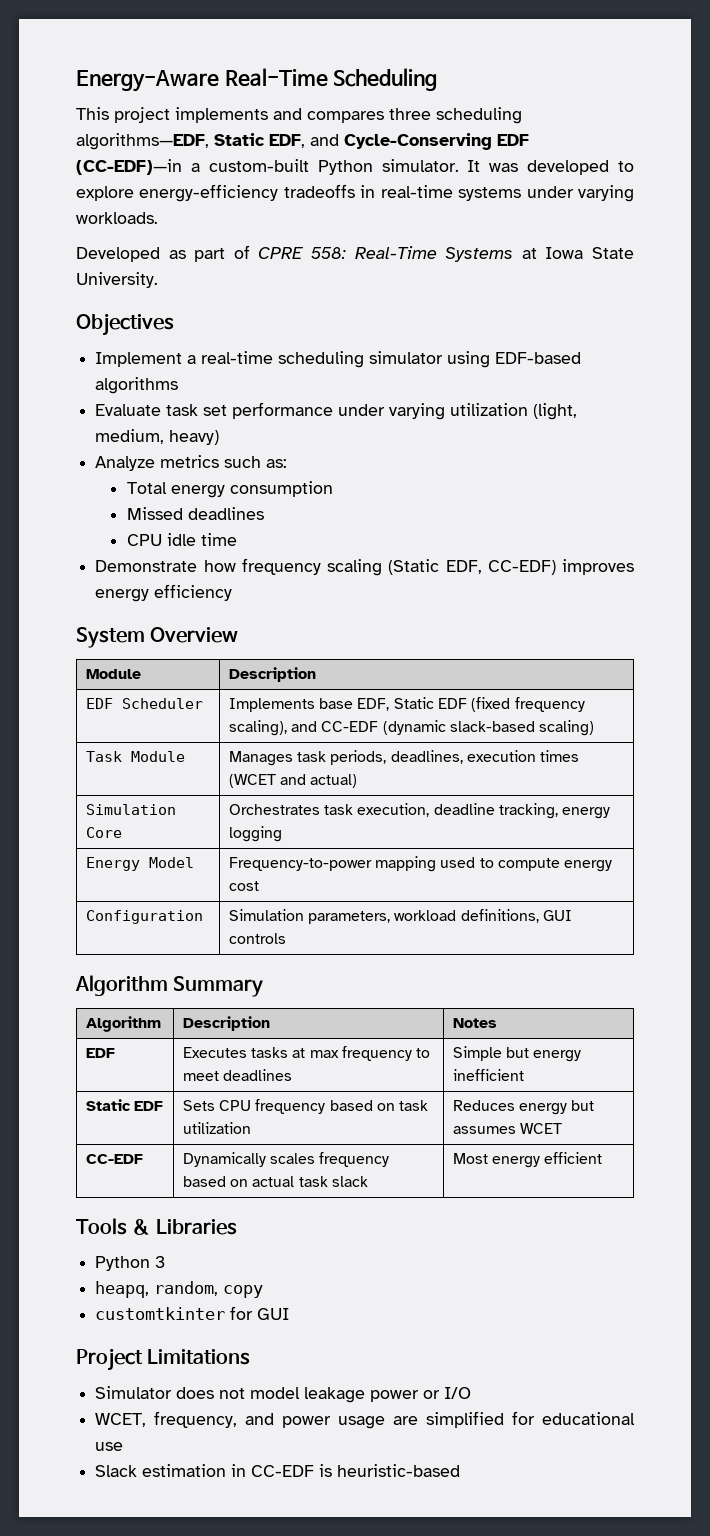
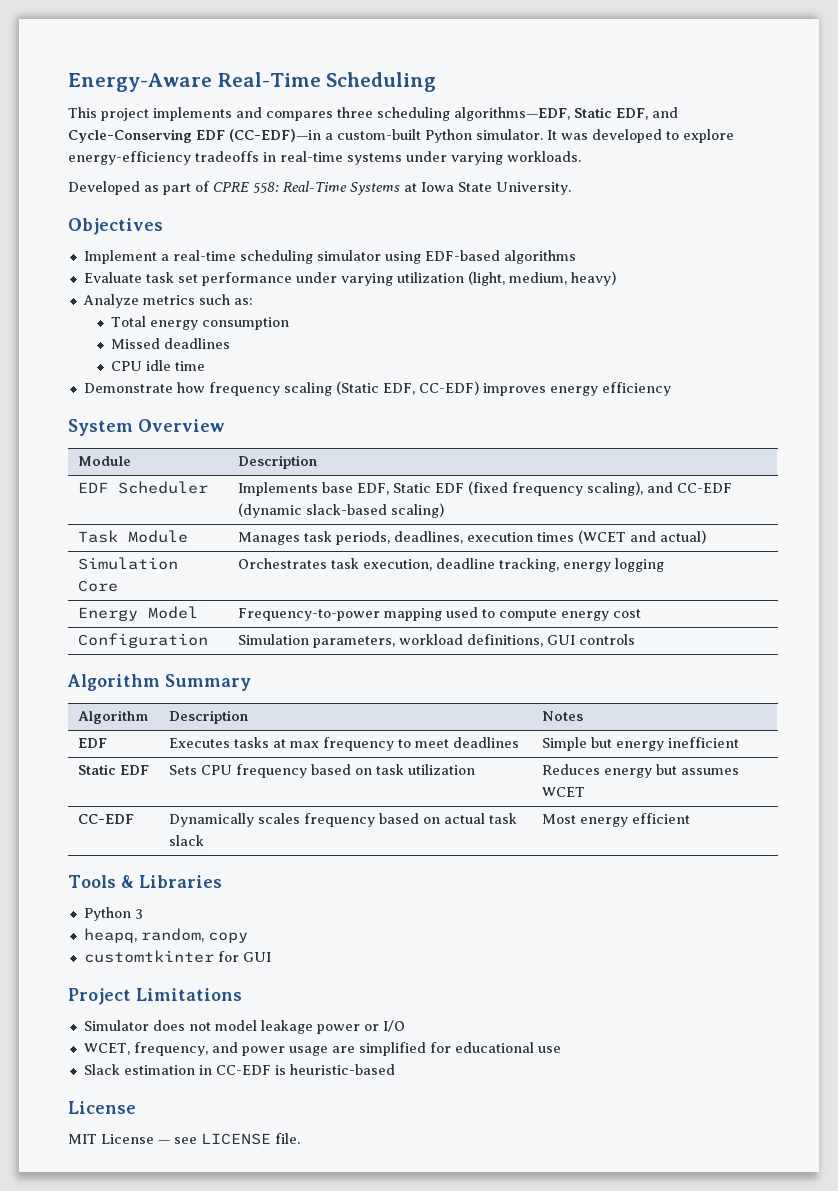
(461, 1470) none -> [68,1101,136,1114] [68,1133,300,1145] // License // MIT License — see LICENSE file.

